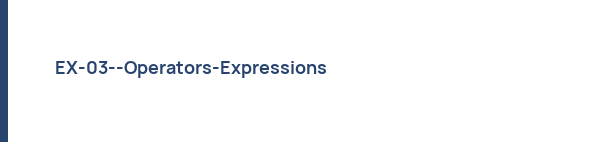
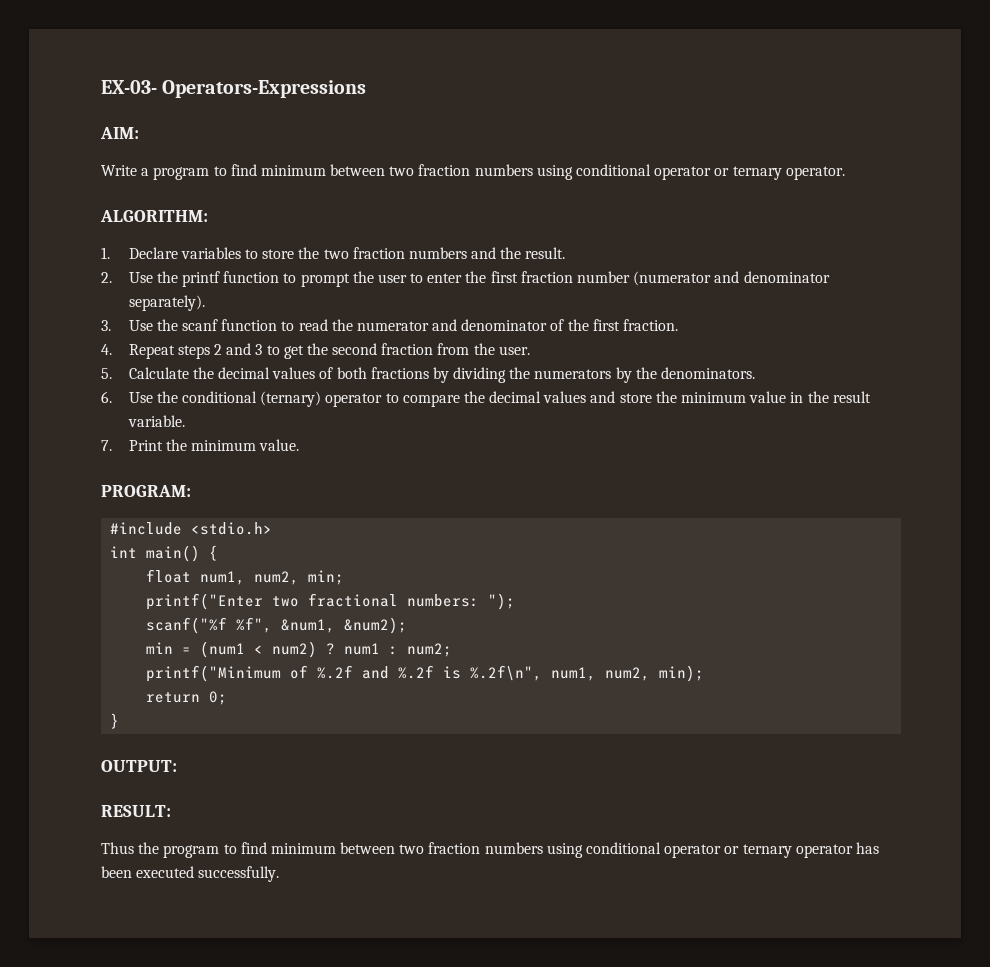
[55,61,327,78] EX-03--Operators-Expressions -> [101,80,367,98] [100,127,139,139] [101,164,845,180] [100,210,208,222] [101,247,566,259] [101,271,830,287] [128,295,205,311] [101,319,678,331] [101,343,530,359] [101,367,755,383] [101,391,871,407] [127,415,185,427] [101,439,300,451] [101,485,191,497] [110,522,273,535] [110,545,219,562] [146,569,345,585] [146,593,516,610] [146,617,408,634] [146,641,453,658] [146,665,705,682] [146,691,228,705] [110,713,120,729] [101,760,177,772] [101,805,171,817] [101,842,879,858] [101,866,280,882] EX-03- Operators-Expressions // AIM: // Write a program to find minimum between two fraction numbers using conditional operator or ternary operator. // ALGORITHM: // 1. Declare variables to store the two fraction numbers and the result. // 2. Use the printf function to prompt the user to enter the first fraction number (numerator and denominator separately). // 3. Use the scanf function to read the numerator and denominator of the first fraction. // 4. Repeat steps 2 and 3 to get the second fraction from the user. // 5. Calculate the decimal values of both fractions by dividing the numerators by the denominators. // 6. Use the conditional (ternary) operator to compare the decimal values and store the minimum value in the result variable. // 7. Print the minimum value. // PROGRAM: // #include <stdio.h> // int main() { // float num1, num2, min; // printf("Enter two fractional numbers: "); // scanf("%f %f", &num1, &num2); // min = (num1 < num2) ? num1 : num2; // printf("Minimum of %.2f and %.2f is %.2f\n", num1, num2, min); // return 0; // } // OUTPUT: // RESULT: // Thus the program to find minimum between two fraction numbers using conditional operator or ternary operator has been executed successfully.

